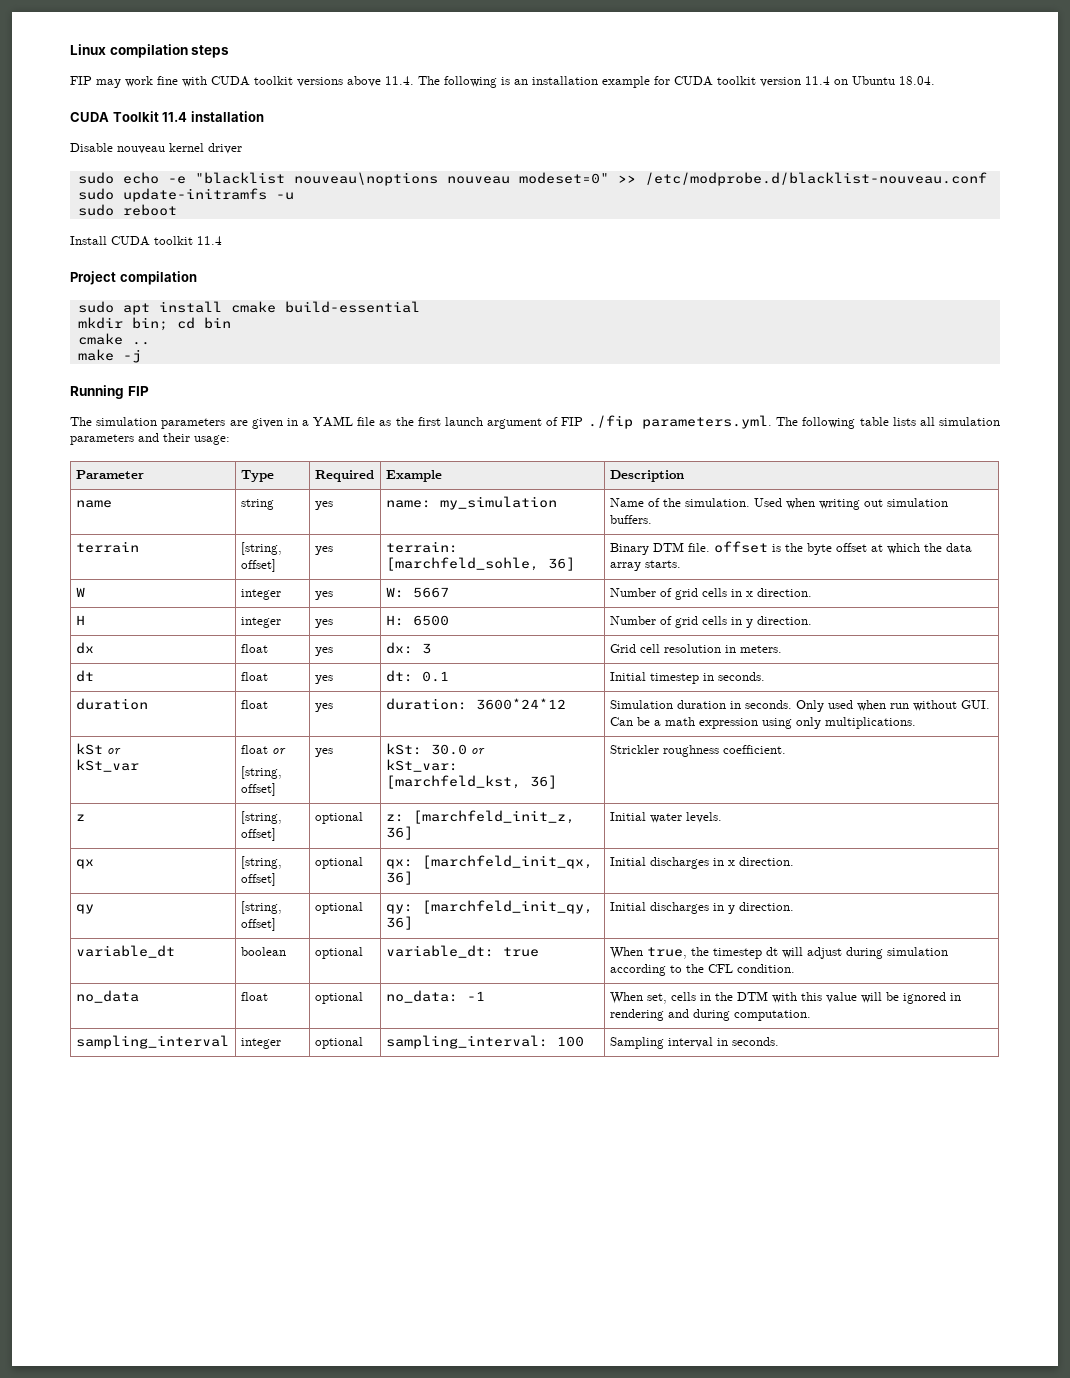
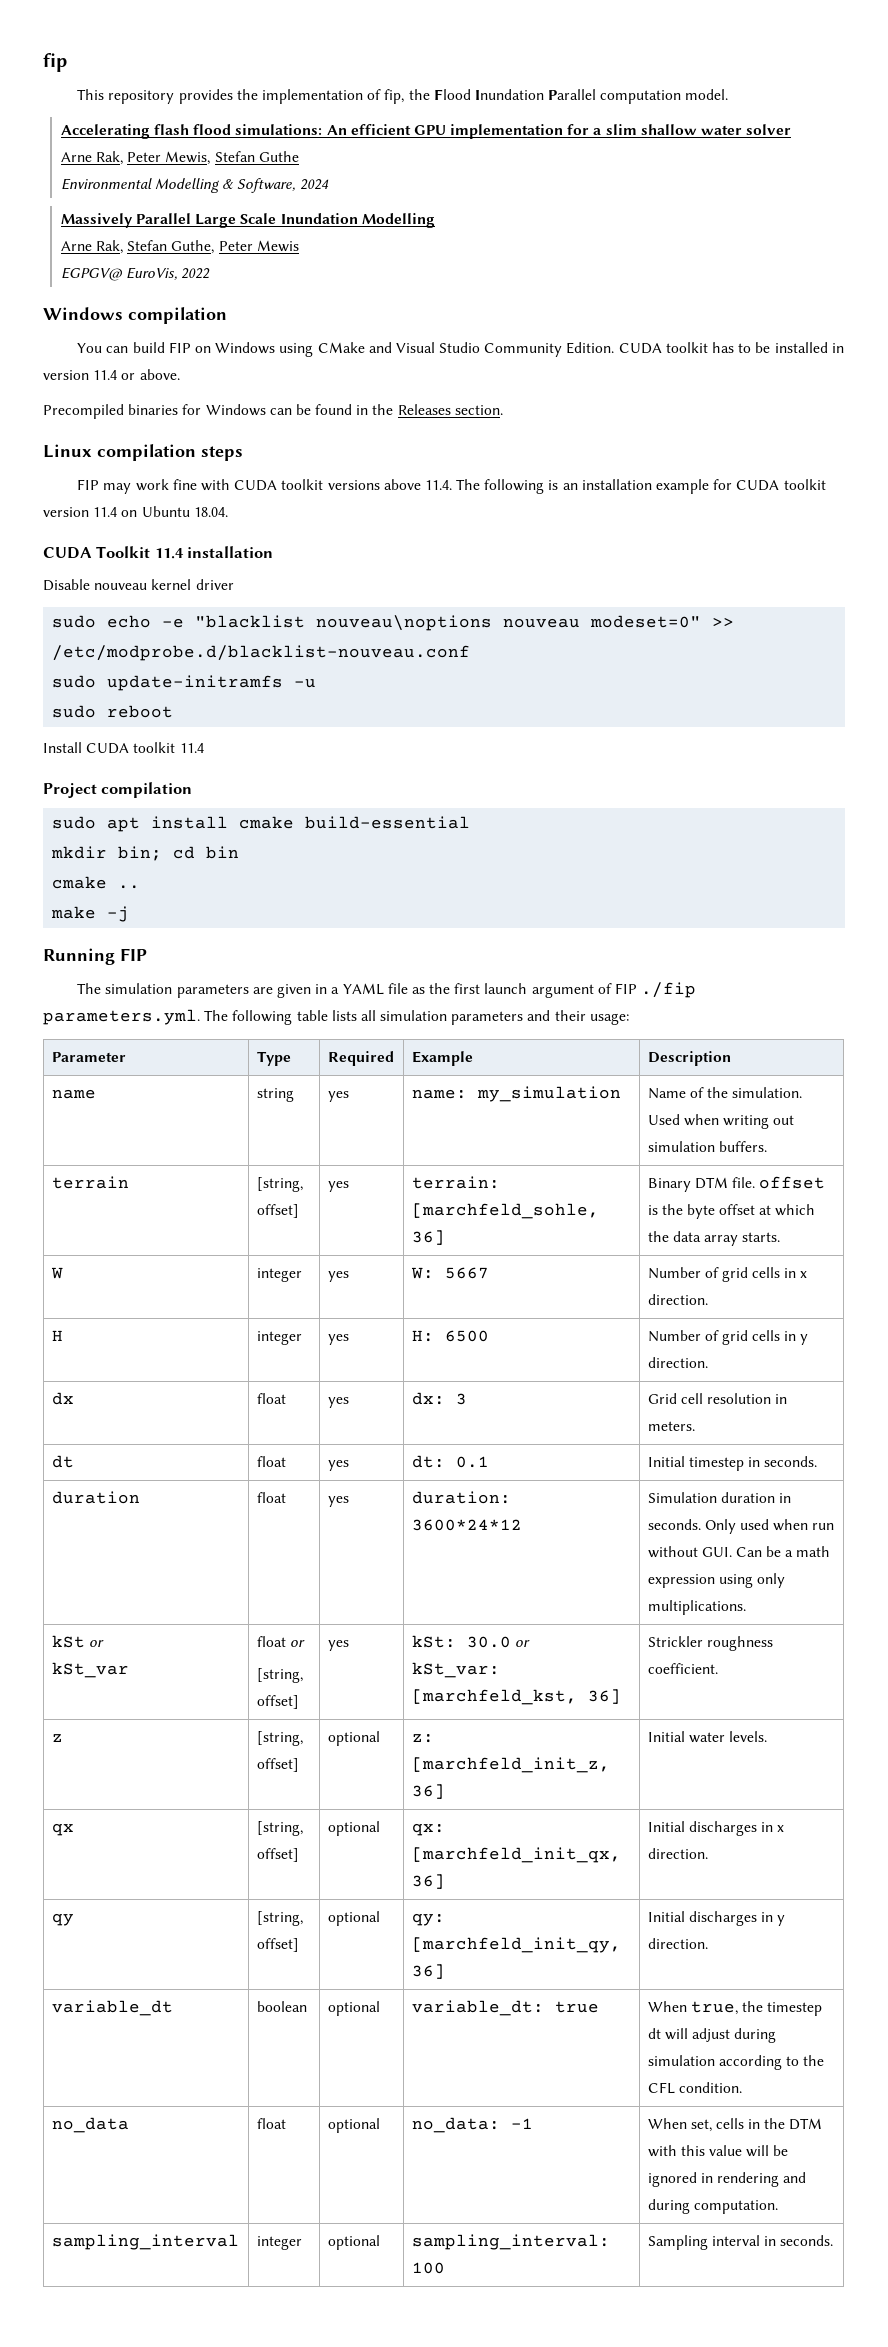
(70, 49) none -> [43,53,67,72] [77,89,729,104] [60,124,792,139] [60,151,299,165] [60,178,329,193] [60,213,435,228] [60,240,299,254] [60,267,211,281] [43,307,227,324] [77,342,844,357] [43,369,180,380] [43,404,503,419] fip // This repository provides the implementation of fip, the Flood Inundation Parallel computation model. // Accelerating flash flood simulations: An efficient GPU implementation for a slim shallow water solver // Arne Rak, Peter Mewis, Stefan Guthe // Environmental Modelling & Software, 2024 // Massively Parallel Large Scale Inundation Modelling // Arne Rak, Stefan Guthe, Peter Mewis // EGPGV@ EuroVis, 2022 // Windows compilation // You can build FIP on Windows using CMake and Visual Studio Community Edition. CUDA toolkit has to be installed in version 11.4 or above. // Precompiled binaries for Windows can be found in the Releases section. //

